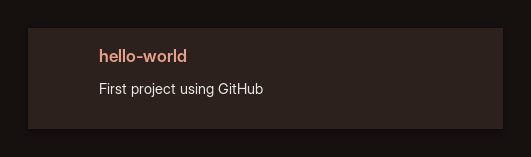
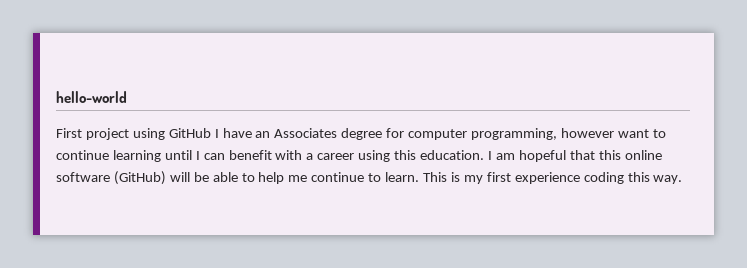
(263, 88) none -> [214,128,666,140] [56,150,662,162] [56,171,683,185] I have an Associates degree for computer programming, however want to continue learning until I can benefit with a career using this education. I am hopeful that this online software (GitHub) will be able to help me continue to learn. This is my first experience coding this way.

